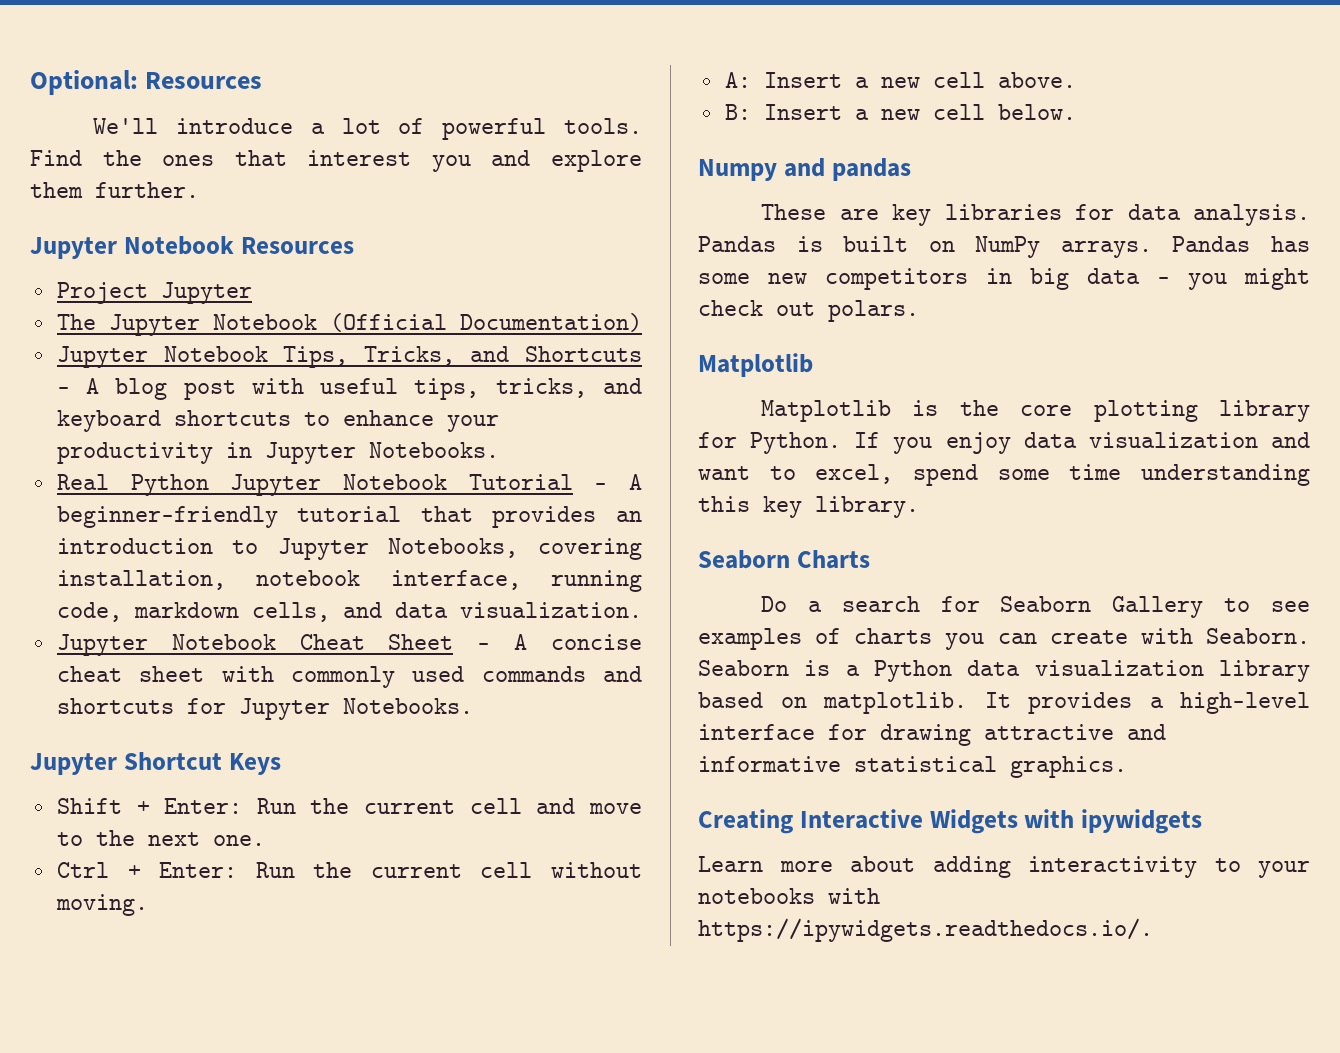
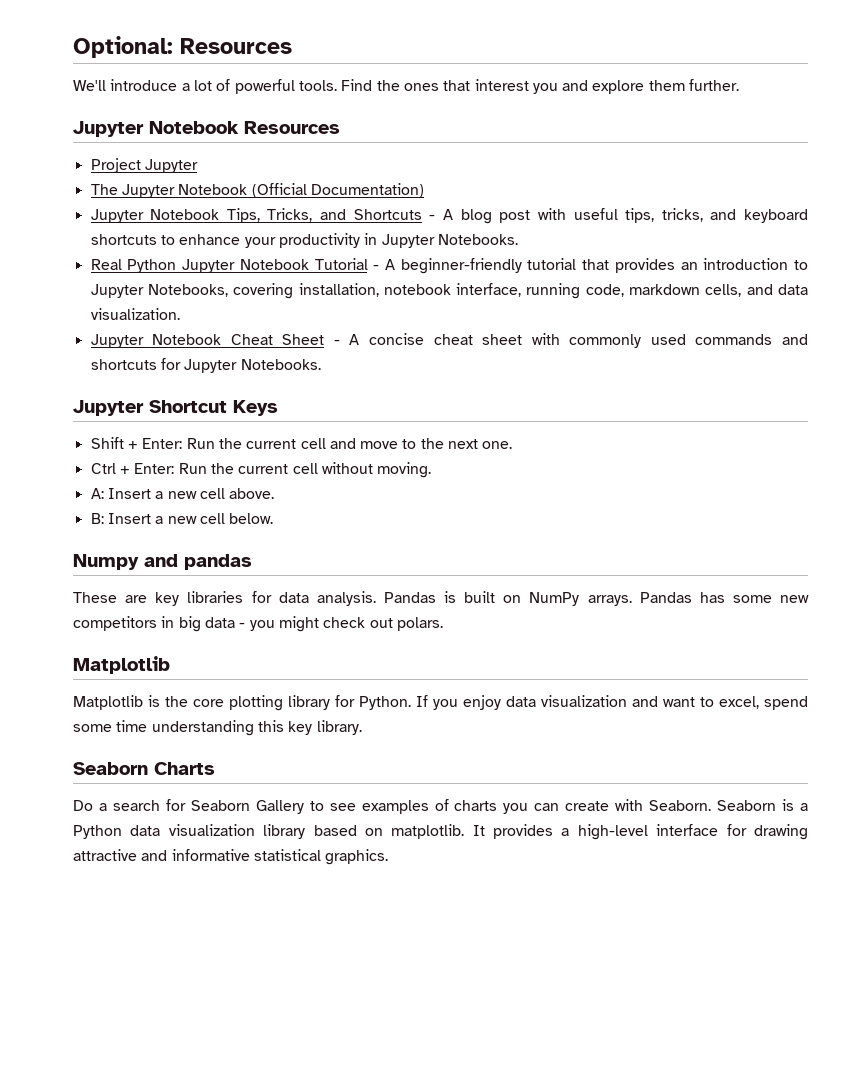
[698,809,1202,834] [698,856,1310,878] [698,888,880,904] [698,918,1153,942] // Creating Interactive Widgets with ipywidgets // Learn more about adding interactivity to your notebooks with https://ipywidgets.readthedocs.io/. -> (389, 857) none

